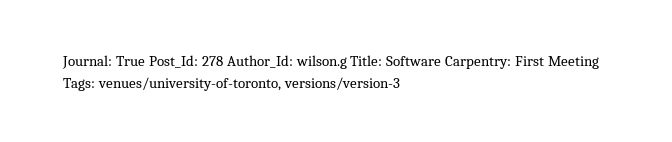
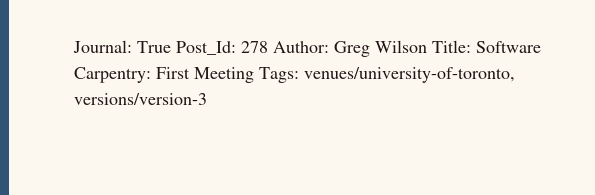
[226,55,347,69] Author_Id: wilson.g -> [273,40,427,57] Author: Greg Wilson

